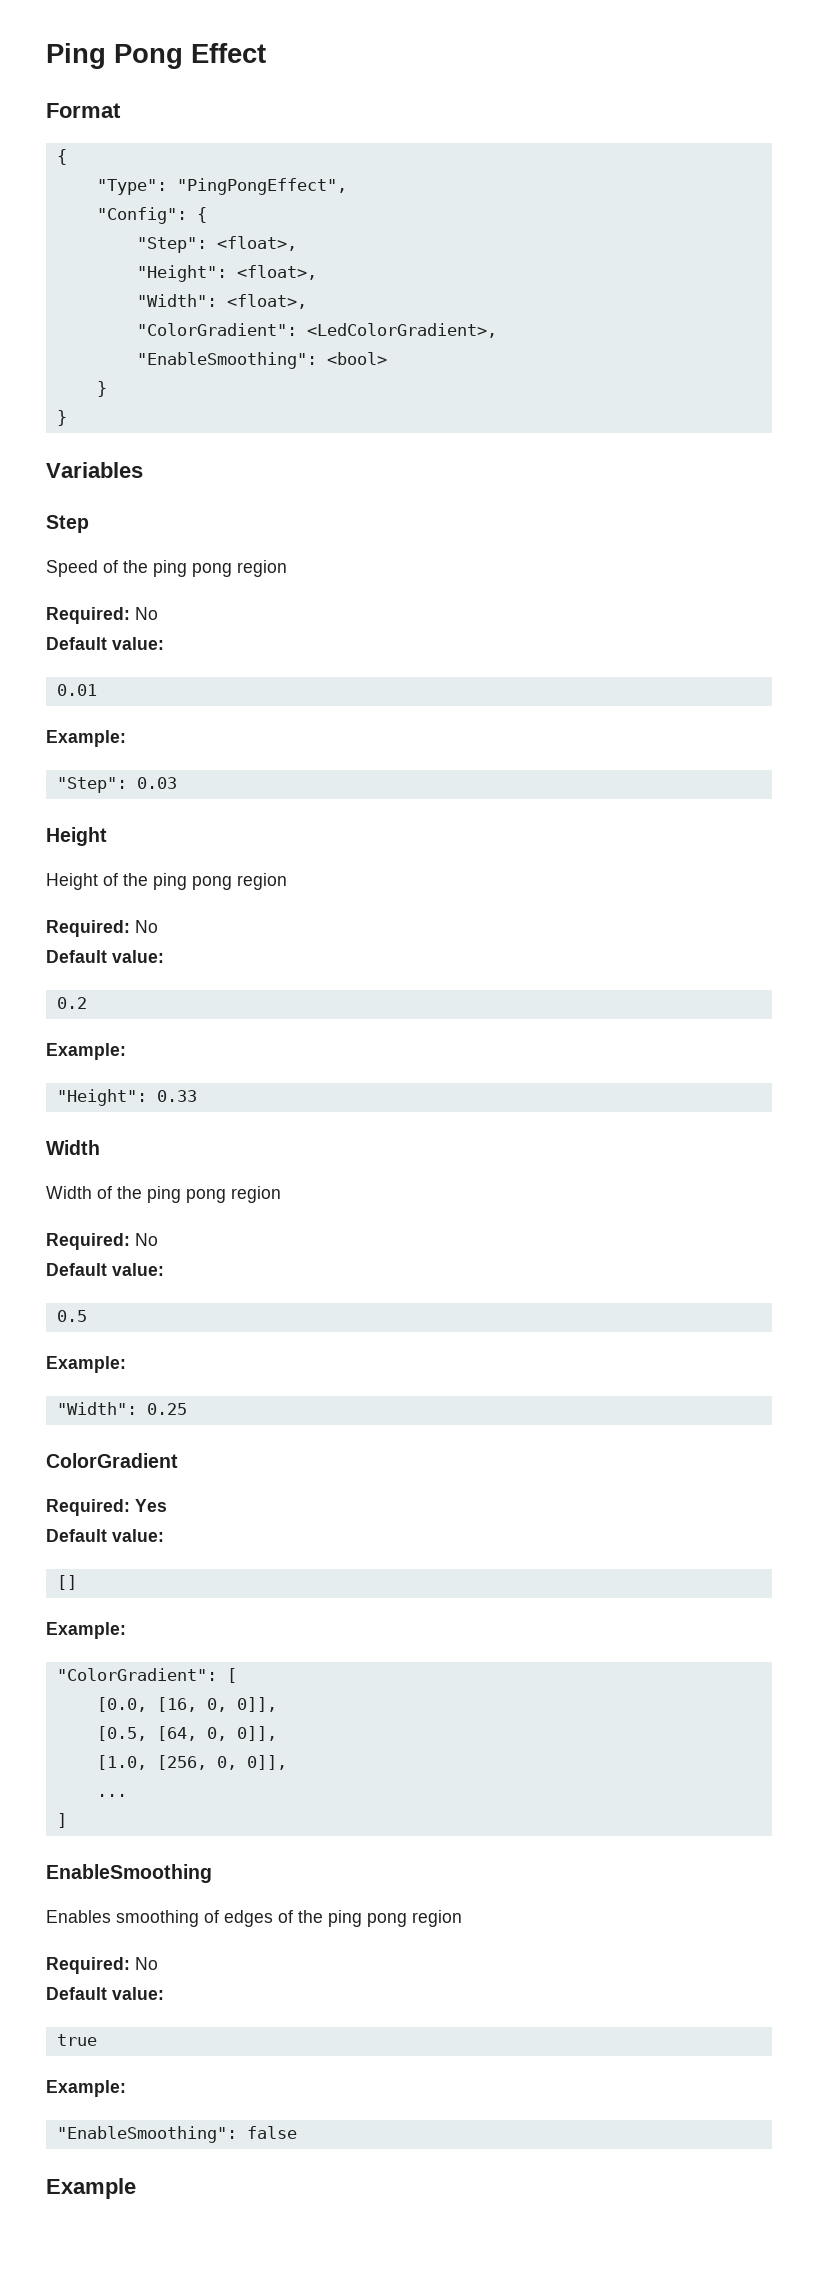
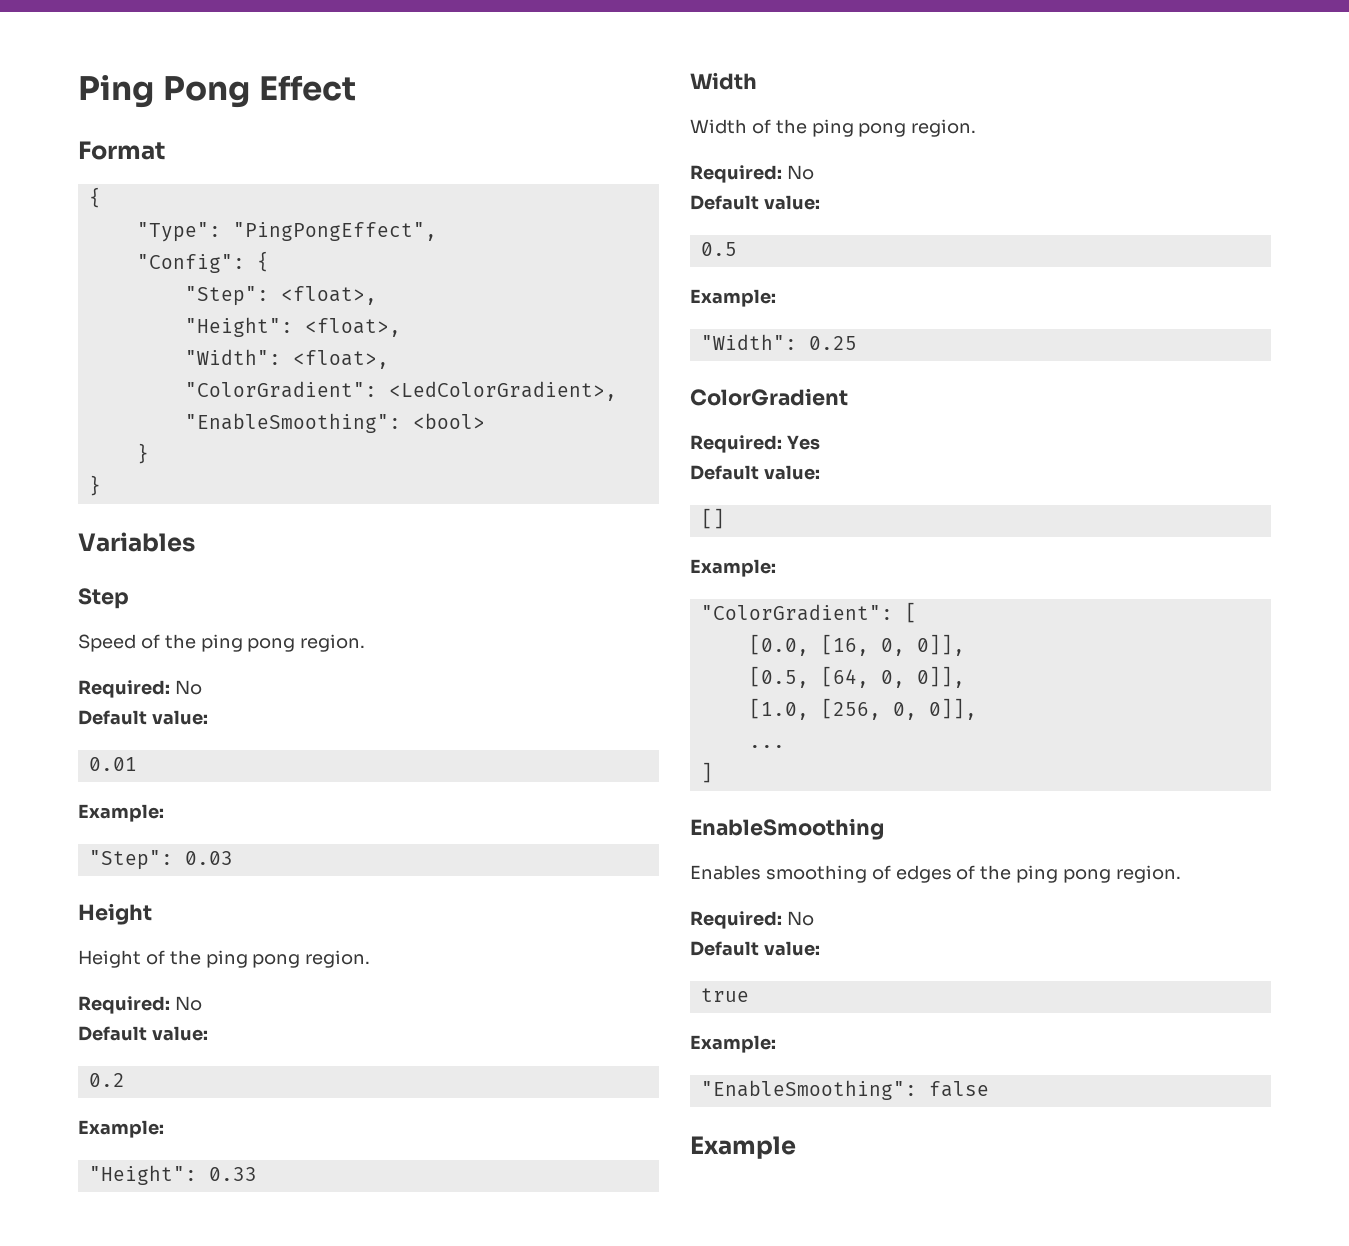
[237,560,287,577] region -> [300,634,366,652] region.
[237,873,287,890] region -> [305,950,371,968] region.
[231,1186,281,1203] region -> [911,119,977,137] region.
[412,1910,462,1927] region -> [1115,865,1181,883] region.

